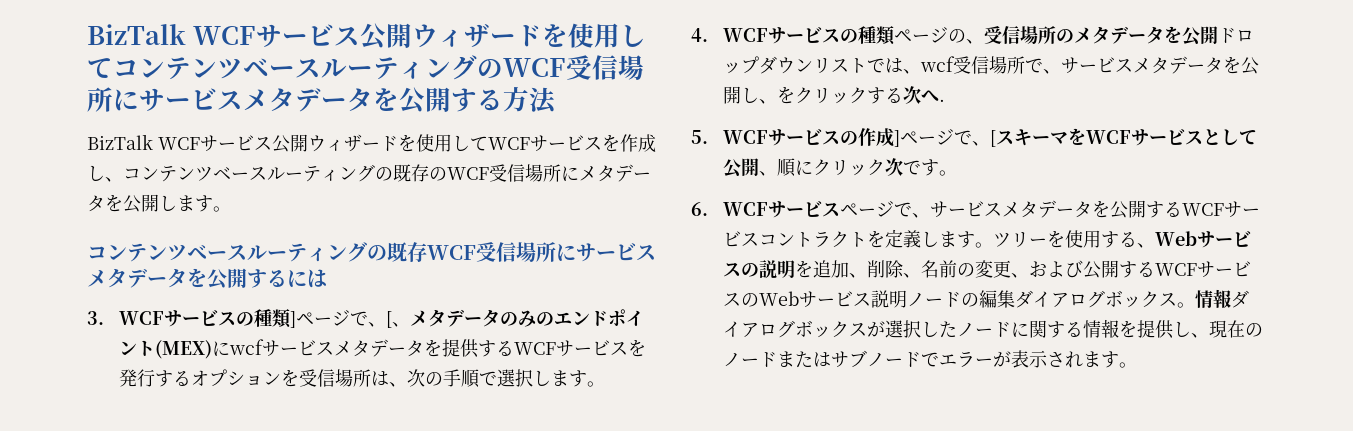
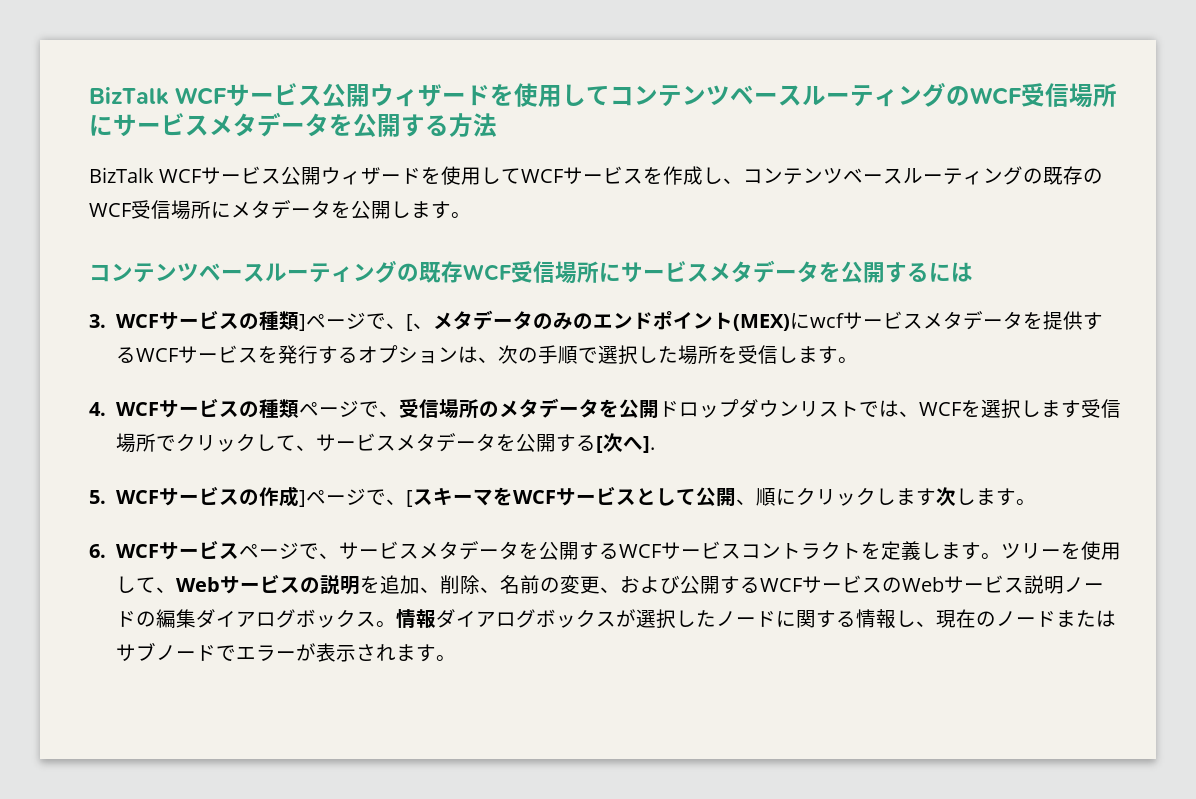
[281,369,372,387] を受信場所 -> (458, 354) none
(552, 378) none -> [657,345,798,365] た場所を受信し
[948,29,967,43] の -> [358,401,379,417] で
[920,56,1260,75] [723,86,946,104] wcf受信場所で、サービスメタデータを公開し、をクリックする次へ. -> [918,399,1121,419] [115,433,655,453] WCFを選択します受信場所でクリックして、サービスメタデータを公開する[次へ].
[885,158,922,176] 次で -> [875,487,996,506] します次しま
[1101,231,1138,248] する -> [115,576,156,593] して
[1119,320,1175,339] を提供 -> (896, 619) none

